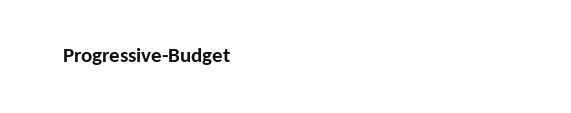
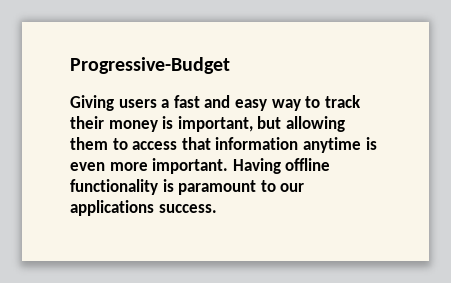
(230, 56) none -> [70,95,361,111] [70,116,345,132] [70,137,377,153] [70,158,331,174] [70,179,305,195] [70,200,217,216] // Giving users a fast and easy way to track their money is important, but allowing them to access that information anytime is even more important. Having offline functionality is paramount to our applications success.

